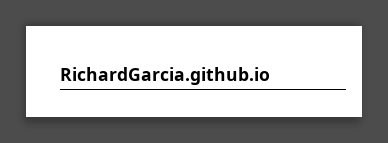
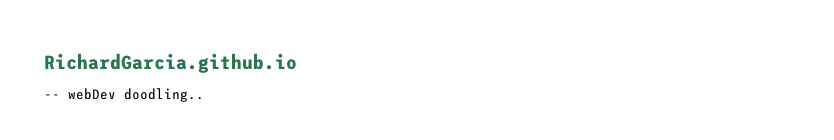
(270, 76) none -> [44,88,204,102] // -- webDev doodling..

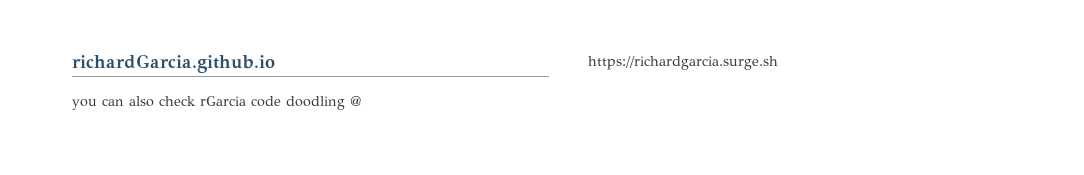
[44,53,297,73] [44,88,204,102] RichardGarcia.github.io // -- webDev doodling.. -> [72,54,275,73] [72,96,361,110] [588,56,778,70] richardGarcia.github.io // you can also check rGarcia code doodling @ https://richardgarcia.surge.sh

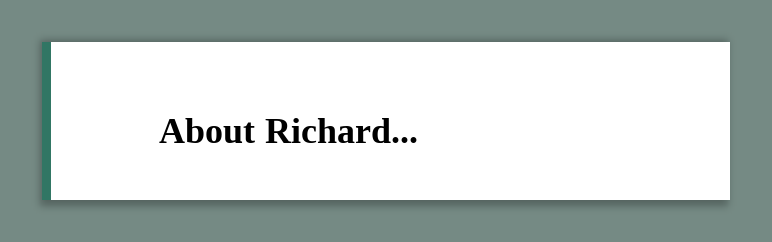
[72,54,275,73] [72,96,361,110] [588,56,778,70] richardGarcia.github.io // you can also check rGarcia code doodling @ https://richardgarcia.surge.sh -> [159,118,418,143] About Richard...

